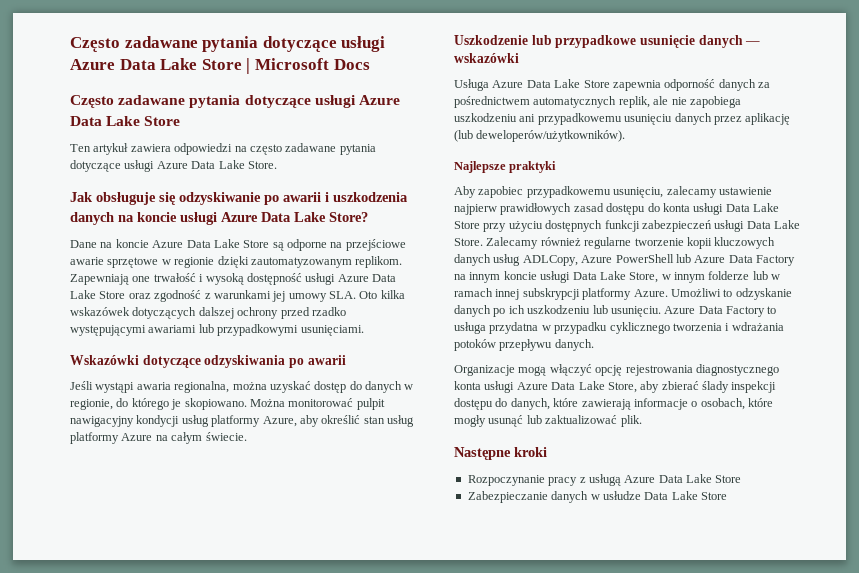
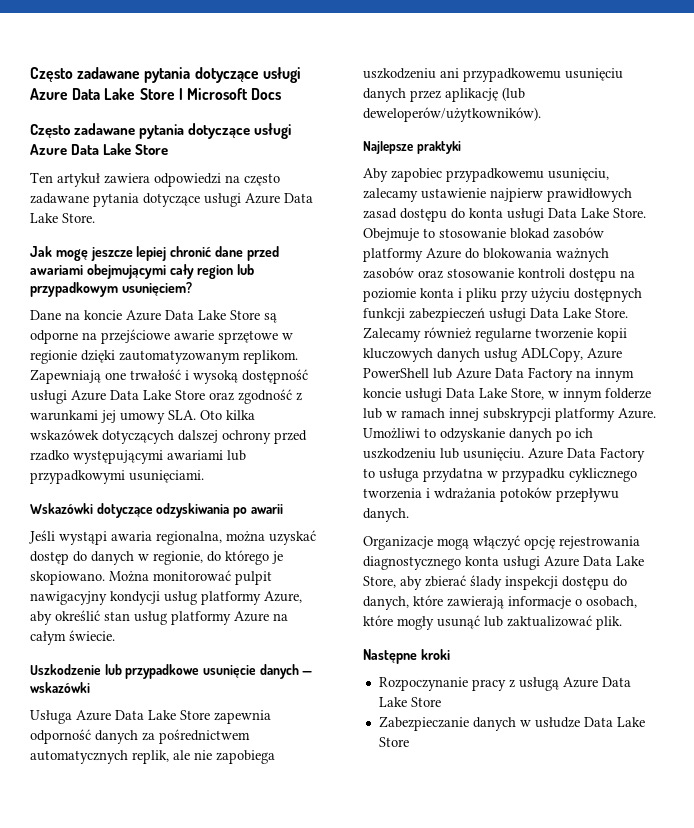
[96,192,408,205] [70,212,368,225] obsługuje się odzyskiwanie po awarii i uszkodzenia danych na koncie usługi Azure Data Lake Store? -> [55,246,279,261] [30,264,255,279] [30,282,192,297] mogę jeszcze lepiej chronić dane przed awariami obejmującymi cały region lub przypadkowym usunięciem?
[454,221,480,229] Store -> [613,208,646,218] [363,227,604,241] [363,248,609,262] [363,267,635,282] [363,288,497,302] Store. Obejmuje to stosowanie blokad zasobów platformy Azure do blokowania ważnych zasobów oraz stosowanie kontroli dostępu na poziomie konta i pliku

